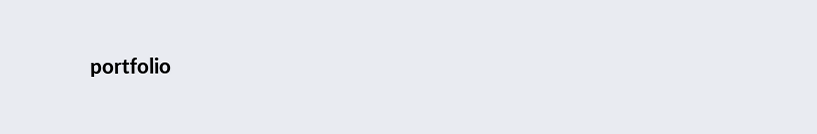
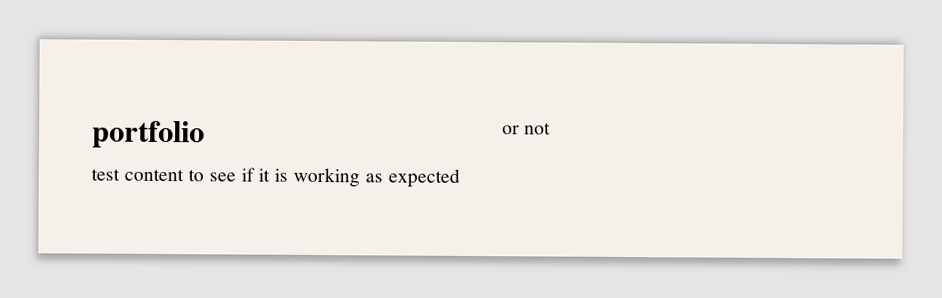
(172, 67) none -> [91,167,460,188] [502,122,552,135] // test content to see if it is working as expected or not

